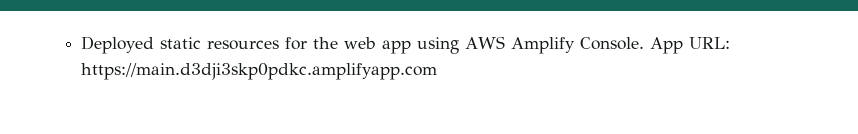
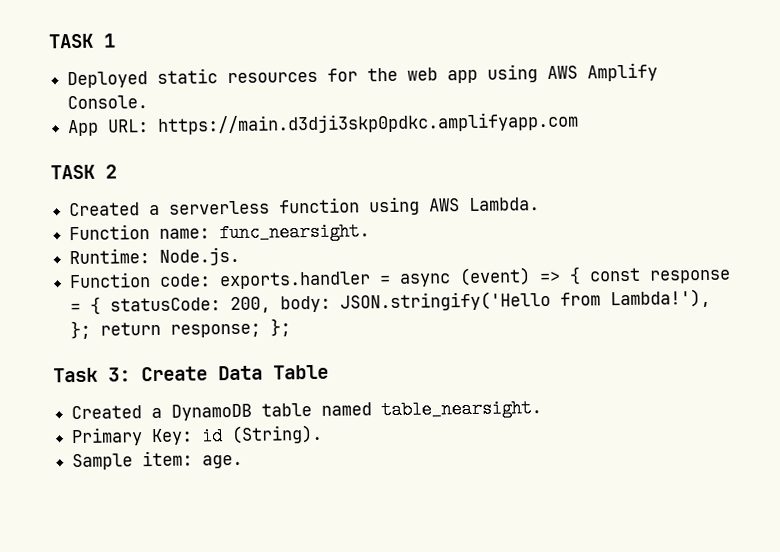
(81, 45) none -> [48,33,116,49] TASK 1 //
(645, 43) none -> (149, 102) //
(438, 71) none -> [50,164,117,180] [69,196,541,217] [69,222,371,243] [69,246,241,266] [69,266,732,290] [70,288,712,315] [70,318,292,340] [53,364,329,383] [71,399,543,421] [71,424,324,447] [72,450,244,471] // TASK 2 // Created a serverless function using AWS Lambda. // Function name: func_nearsight. // Runtime: Node.js. // Function code: exports.handler = async (event) => { const response = { statusCode: 200, body: JSON.stringify('Hello from Lambda!'), }; return response; }; // Task 3: Create Data Table // Created a DynamoDB table named table_nearsight. // Primary Key: id (String). // Sample item: age.

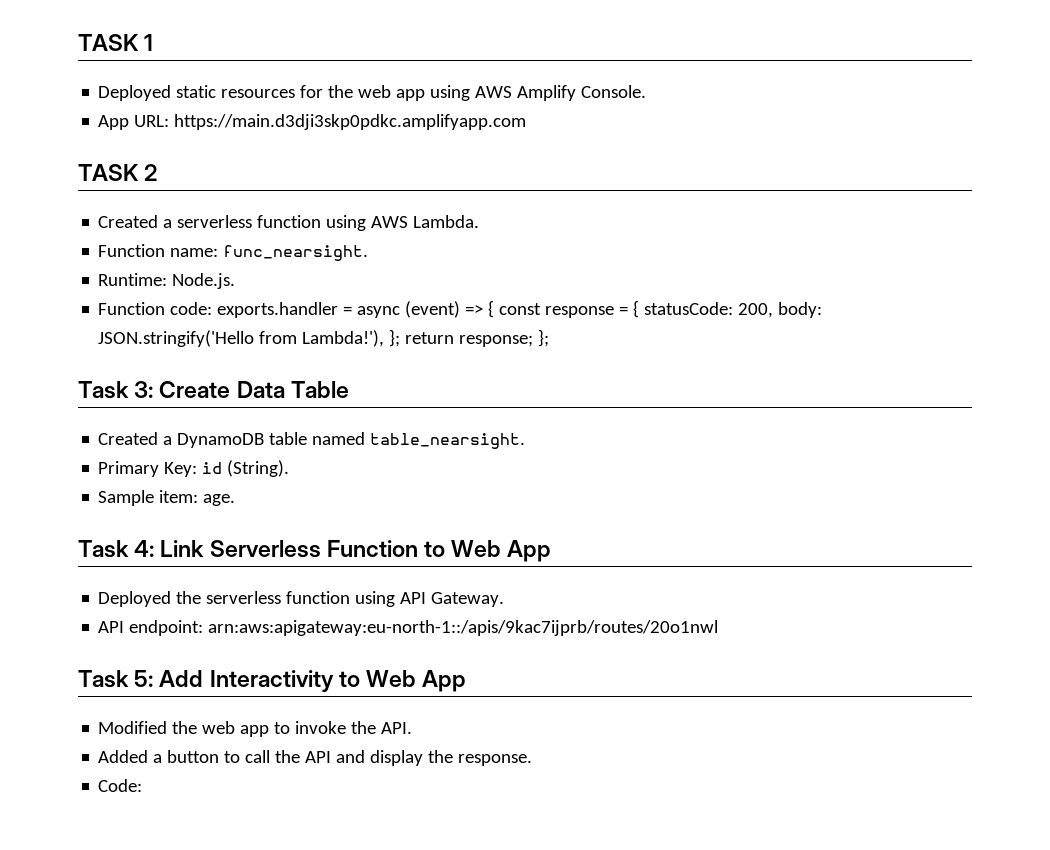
(244, 461) none -> [78,540,552,562] [98,591,505,607] [98,620,719,636] [78,670,467,692] [98,721,413,737] [98,750,533,766] [98,779,143,792] // Task 4: Link Serverless Function to Web App // Deployed the serverless function using API Gateway. // API endpoint: arn:aws:apigateway:eu-north-1::/apis/9kac7ijprb/routes/20o1nwl // Task 5: Add Interactivity to Web App // Modified the web app to invoke the API. // Added a button to call the API and display the response. // Code:

